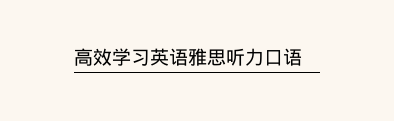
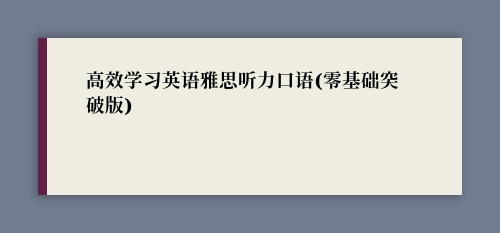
(302, 57) none -> [314,71,399,90] [86,95,133,115] (零基础突破版)

